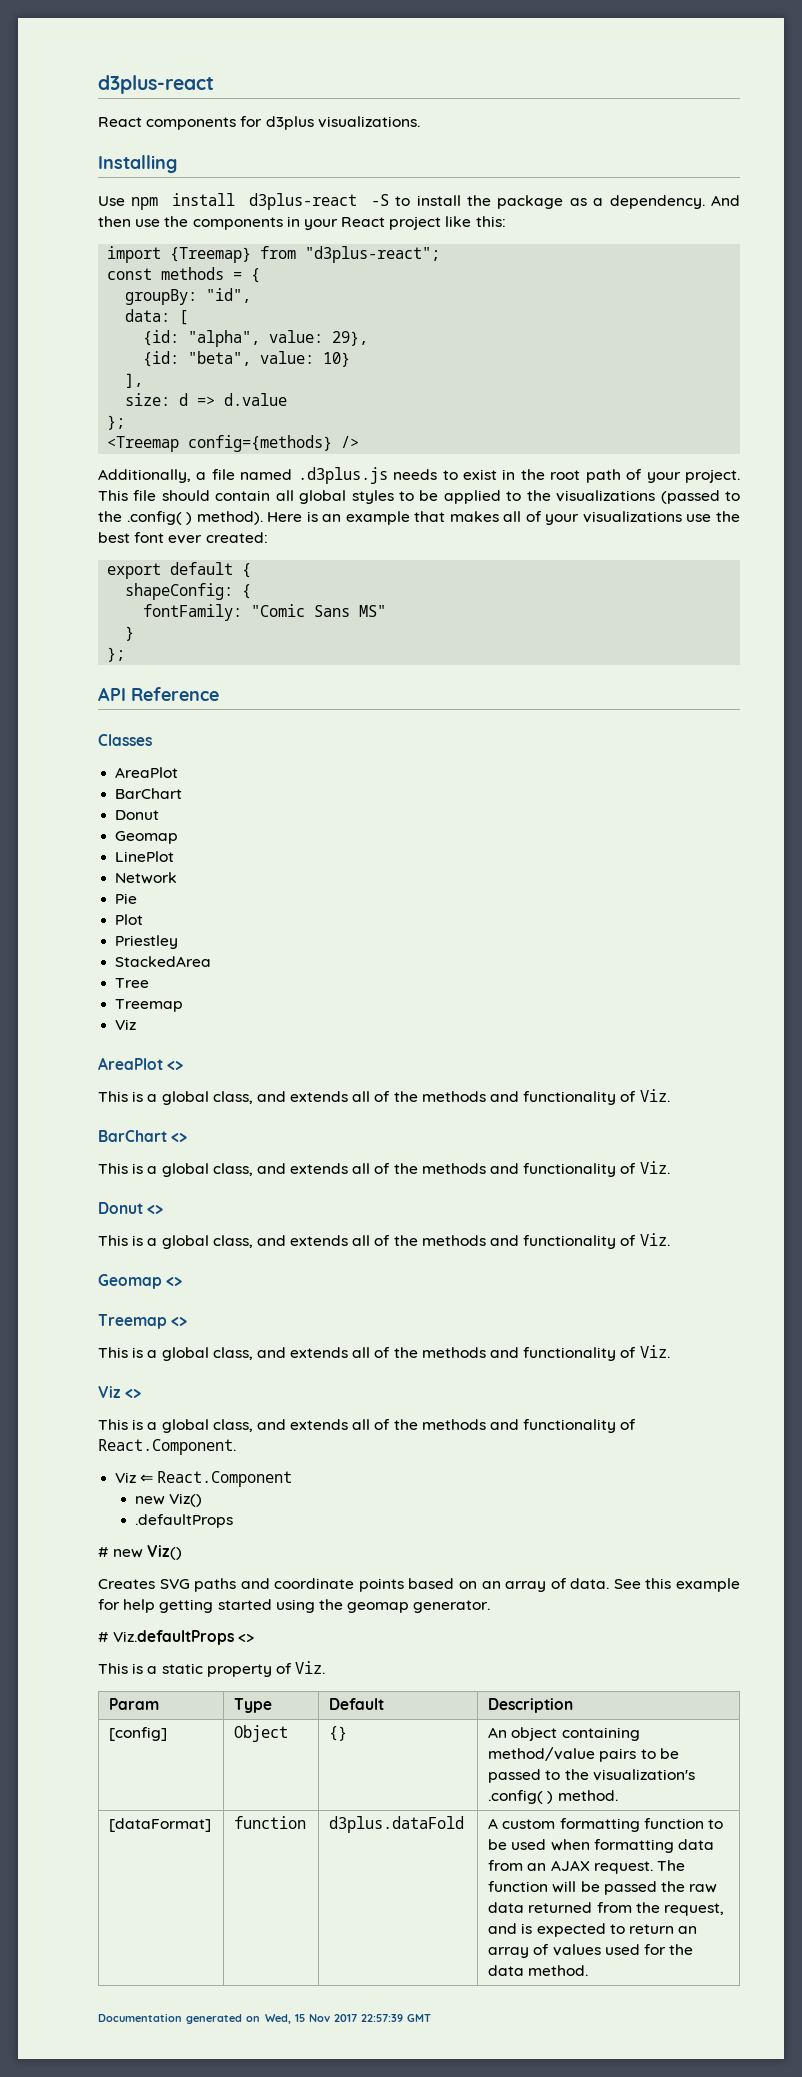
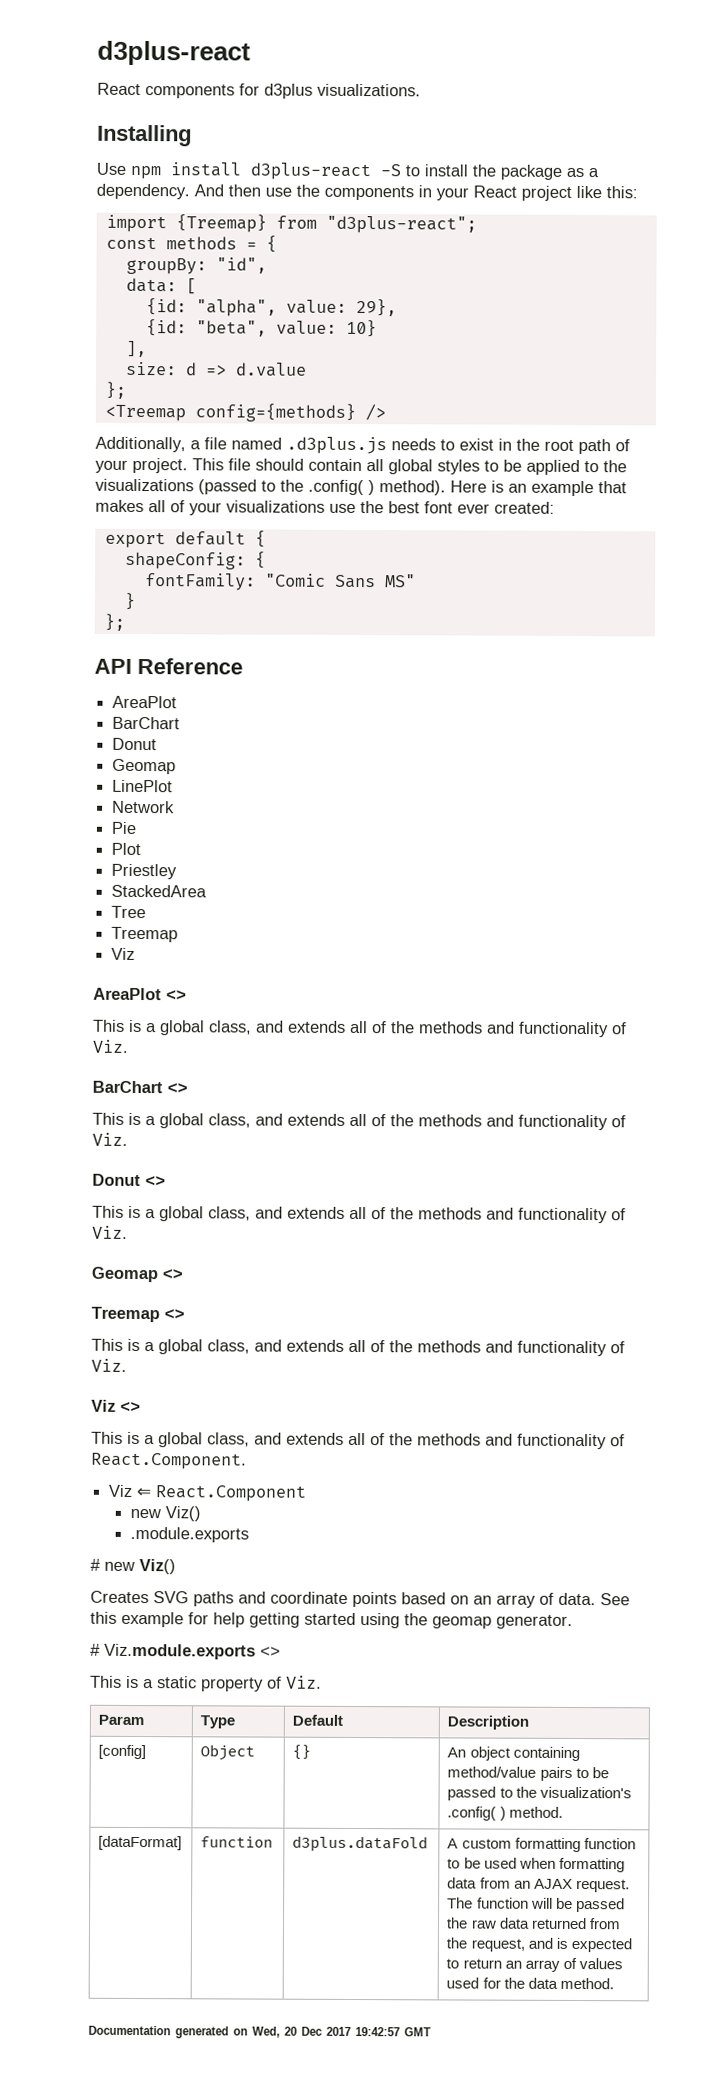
[98,734,152,746] // Classes -> (243, 666) none
[134,1514,233,1528] .defaultProps -> [129,1526,249,1543] .module.exports
[113,1630,235,1645] Viz.defaultProps -> [104,1643,256,1660] Viz.module.exports
[294,2014,404,2022] 15 Nov 2017 22:57:39 -> [284,2026,400,2037] 20 Dec 2017 19:42:57

